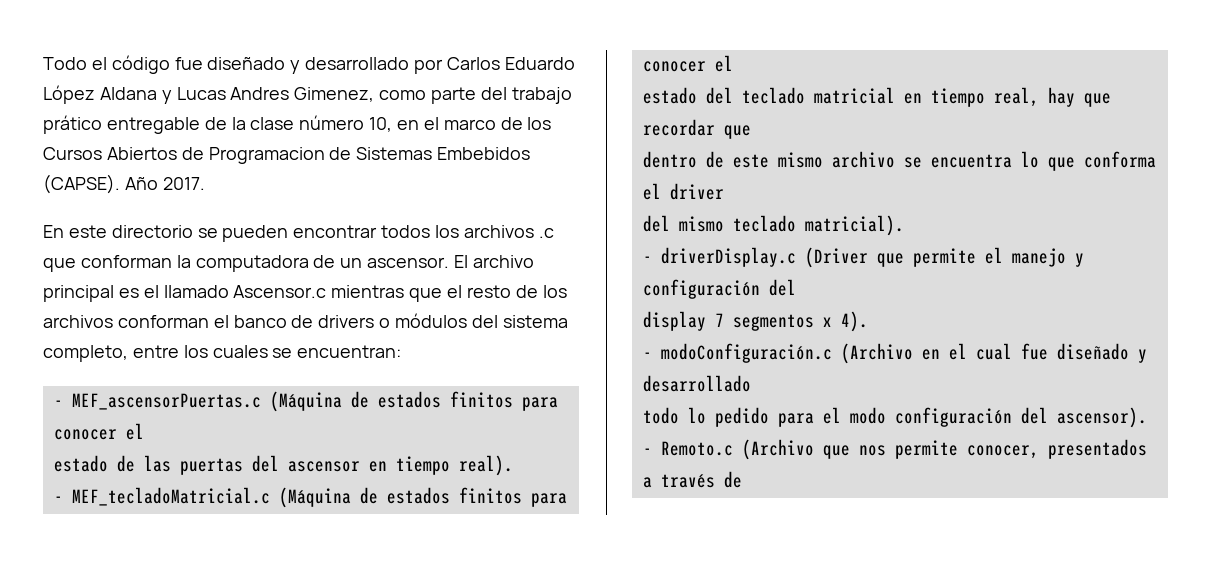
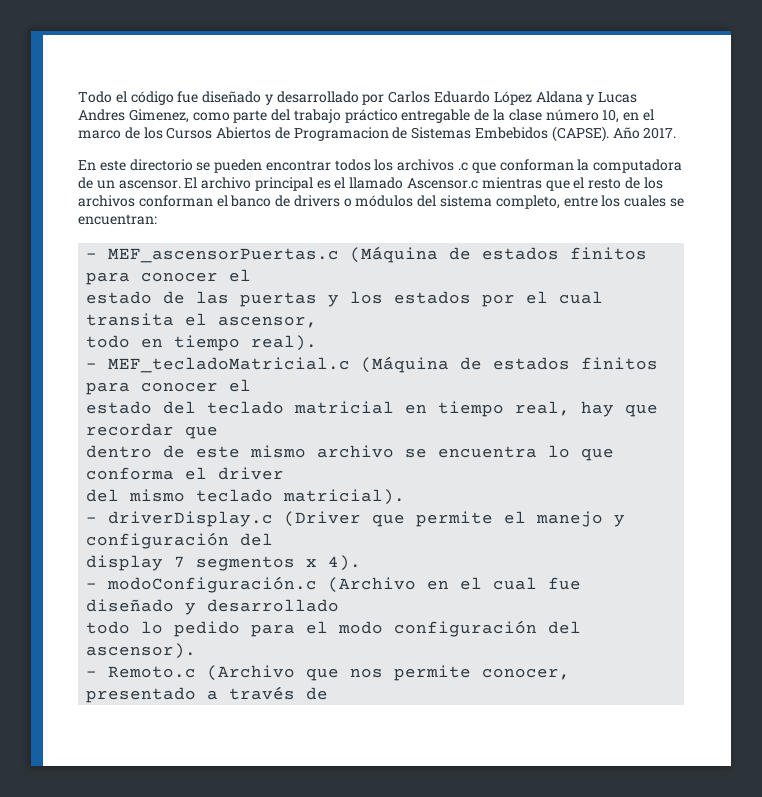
[43,115,102,134] prático -> [344,109,398,123] práctico
[251,455,360,472] del ascensor -> [328,291,604,307] [86,313,318,328] [86,335,131,348] y los estados por el cual transita el ascensor, // todo
[1047,439,1147,459] presentados -> [86,687,197,703] presentado

